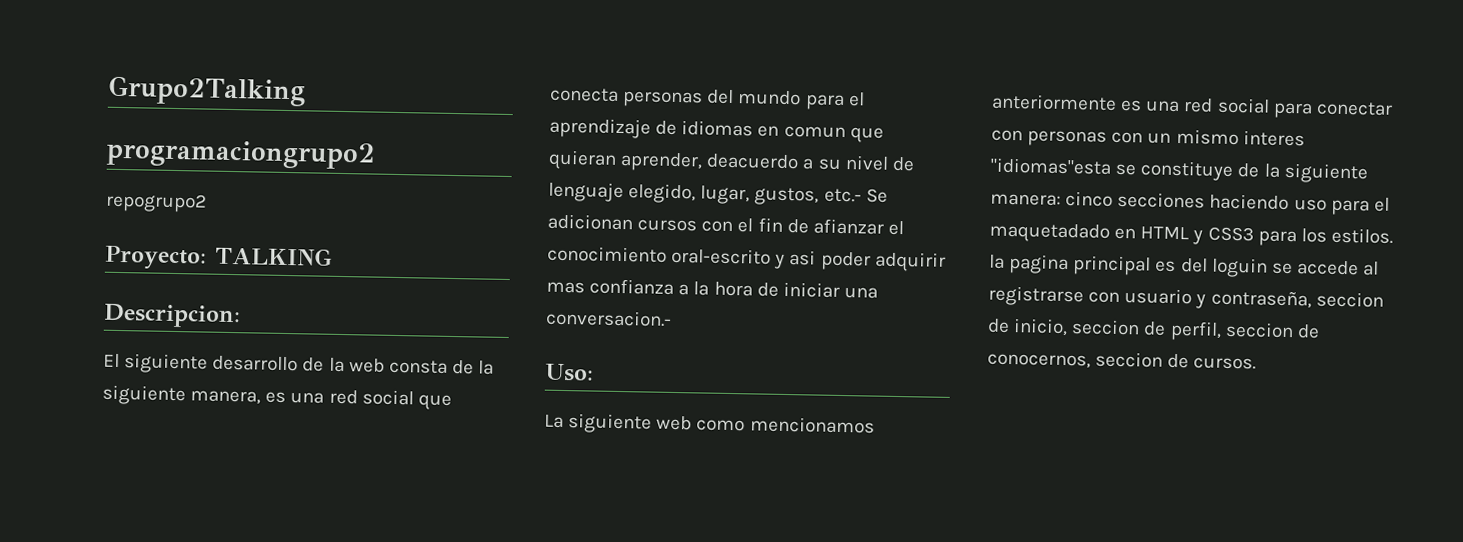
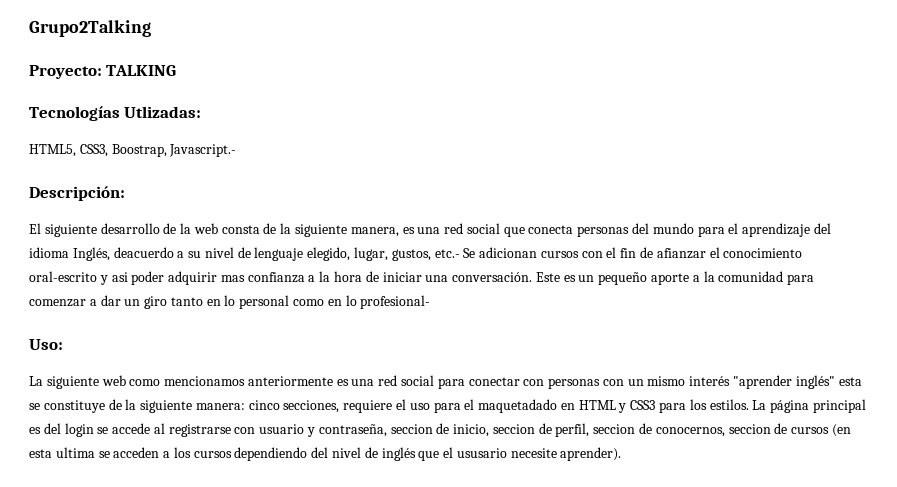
[106,138,376,170] [105,192,207,213] // programaciongrupo2 // repogrupo2 -> (151, 28) none
[103,303,241,329] Descripcion: -> [29,106,202,121] [29,144,237,157] [29,186,125,201] Tecnologías Utlizadas: // HTML5, CSS3, Boostrap, Javascript.- // Descripción:
[655,120,884,143] [548,149,704,172] de idiomas en comun que quieran aprender, -> [813,223,831,234] [29,247,110,261] del idioma Inglés,
[546,309,672,327] conversacion.- -> [452,271,815,285] [29,295,431,309] conversación. Este es un pequeño aporte a la comunidad para comenzar a dar un giro tanto en lo personal como en lo profesional-
[1242,130,1305,147] [990,157,1112,175] interes "idiomas"esta -> [689,375,862,389] interés "aprender inglés" esta
[1117,191,1290,211] secciones haciendo -> [283,399,407,413] secciones, requiere el
[989,253,1070,275] la pagina -> [752,400,810,413] La página
[1210,257,1268,278] loguin -> [64,423,94,437] login
[1193,357,1257,370] cursos. -> [791,424,851,437] [29,447,622,461] cursos (en esta ultima se acceden a los cursos dependiendo del nivel de inglés que el ususario necesite aprender).

